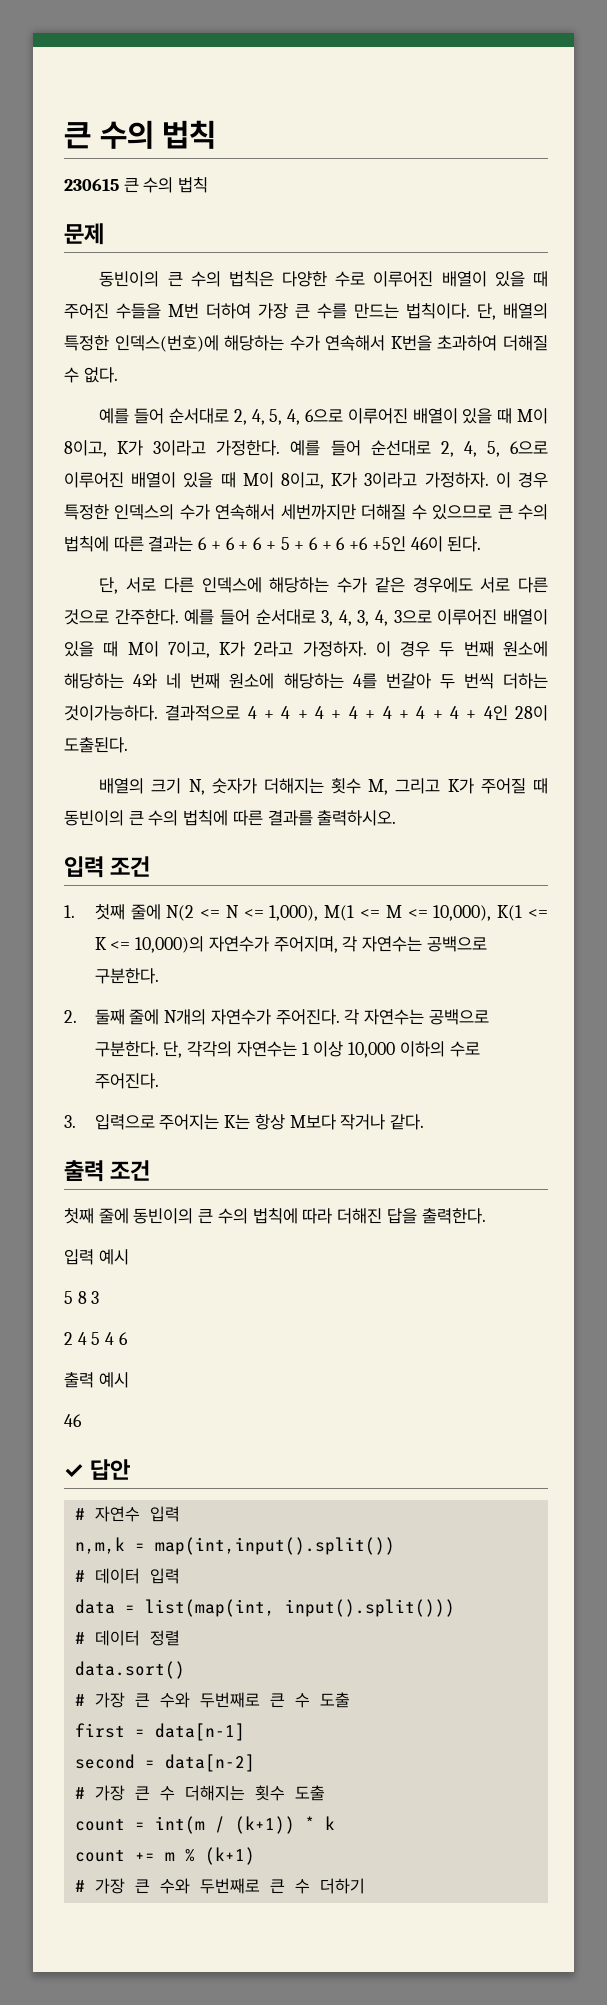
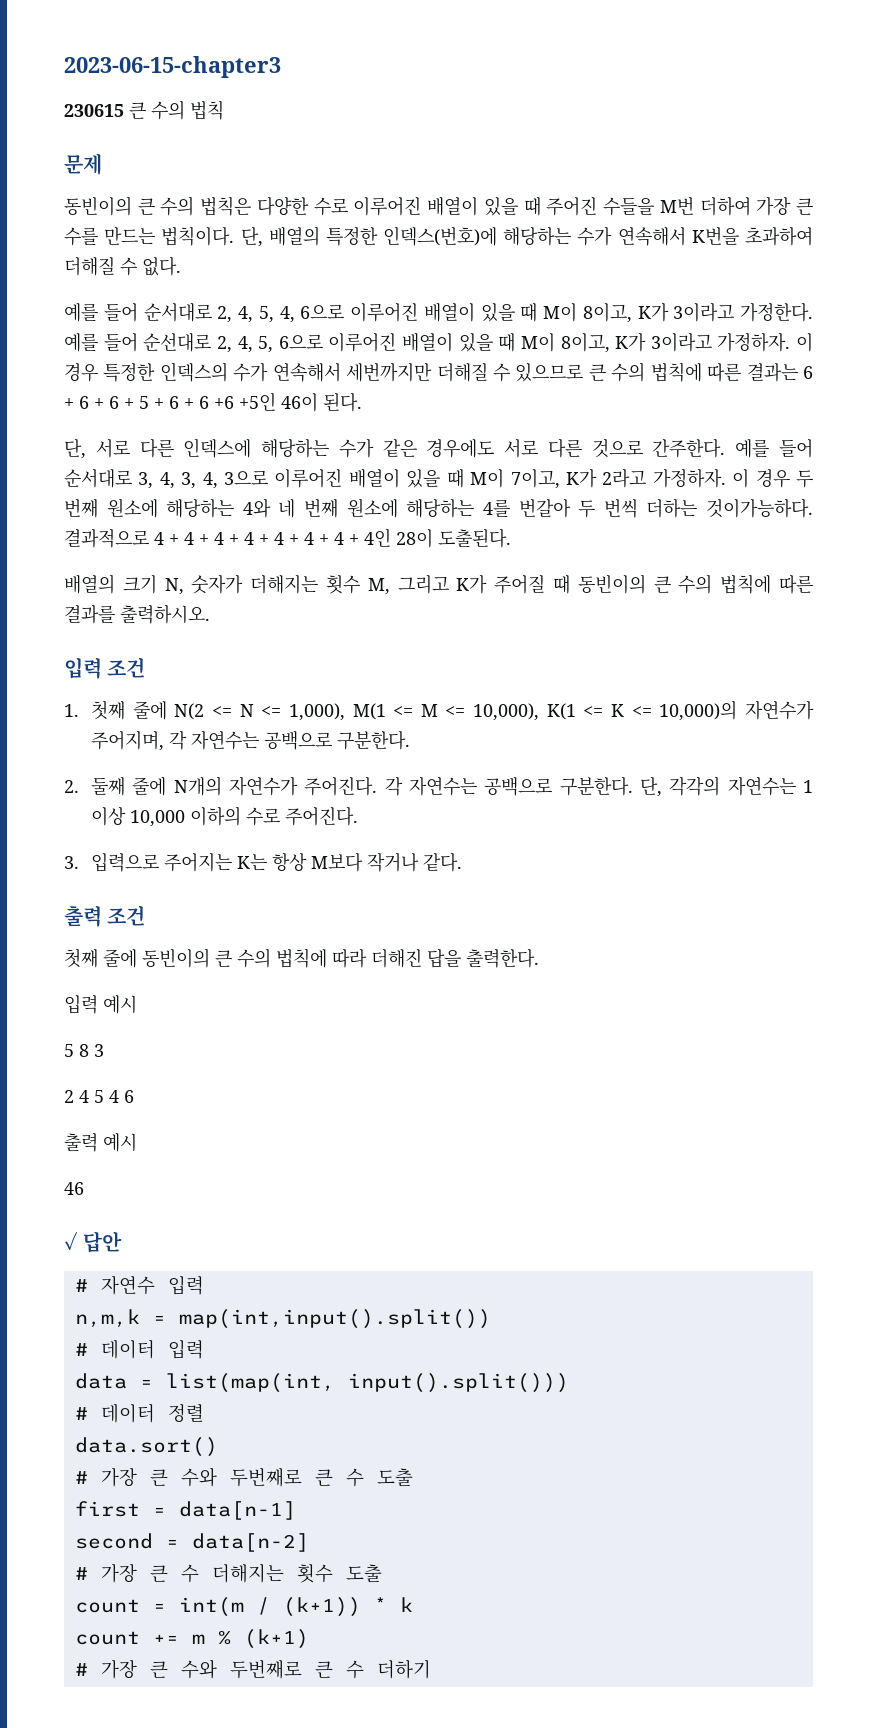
[64,120,217,149] 큰 수의 법칙 -> [64,56,281,78] 2023-06-15-chapter3

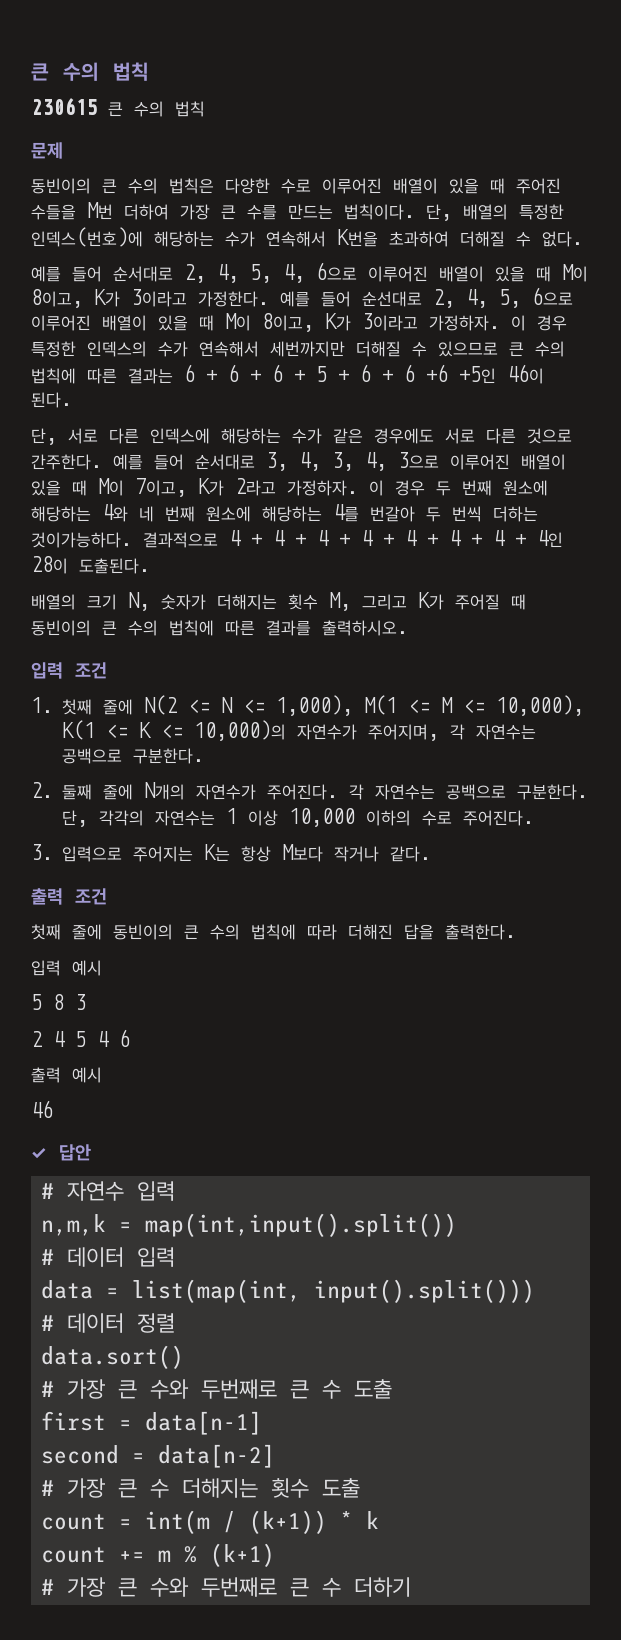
[64,56,281,78] 2023-06-15-chapter3 -> [31,62,149,81] 큰 수의 법칙

